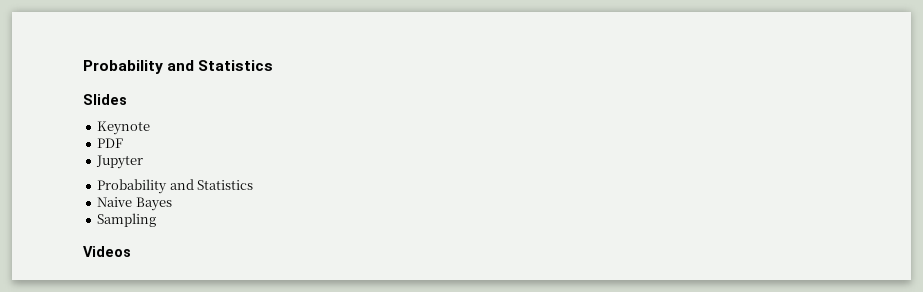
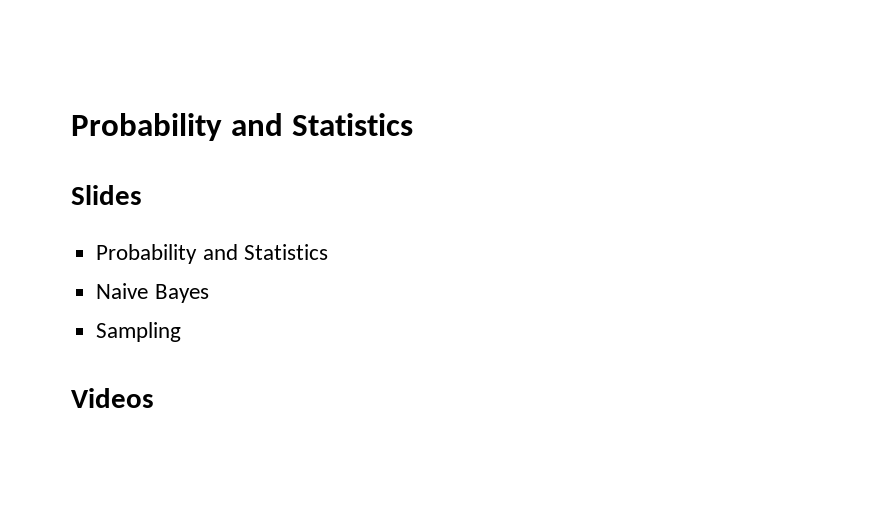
[97,121,151,135] [97,138,124,148] [96,155,144,169] // Keynote // PDF // Jupyter -> (142, 195) none

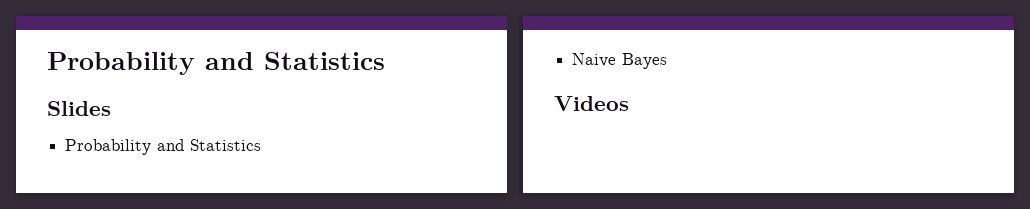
[96,322,182,342] // Sampling -> (668, 61) none

